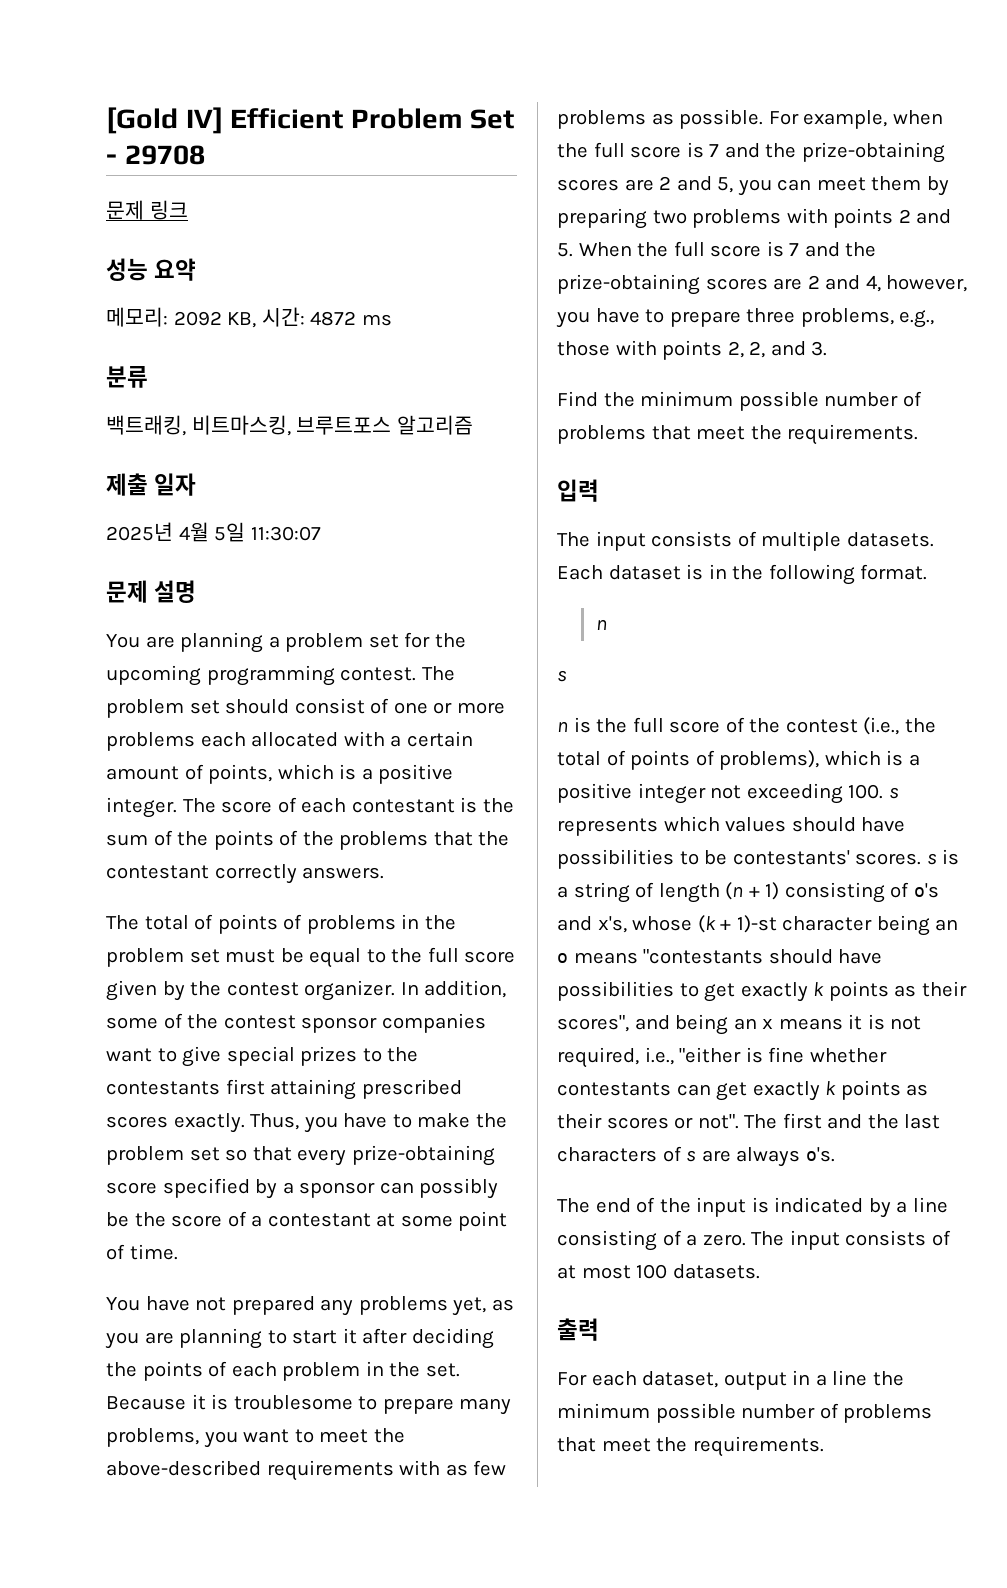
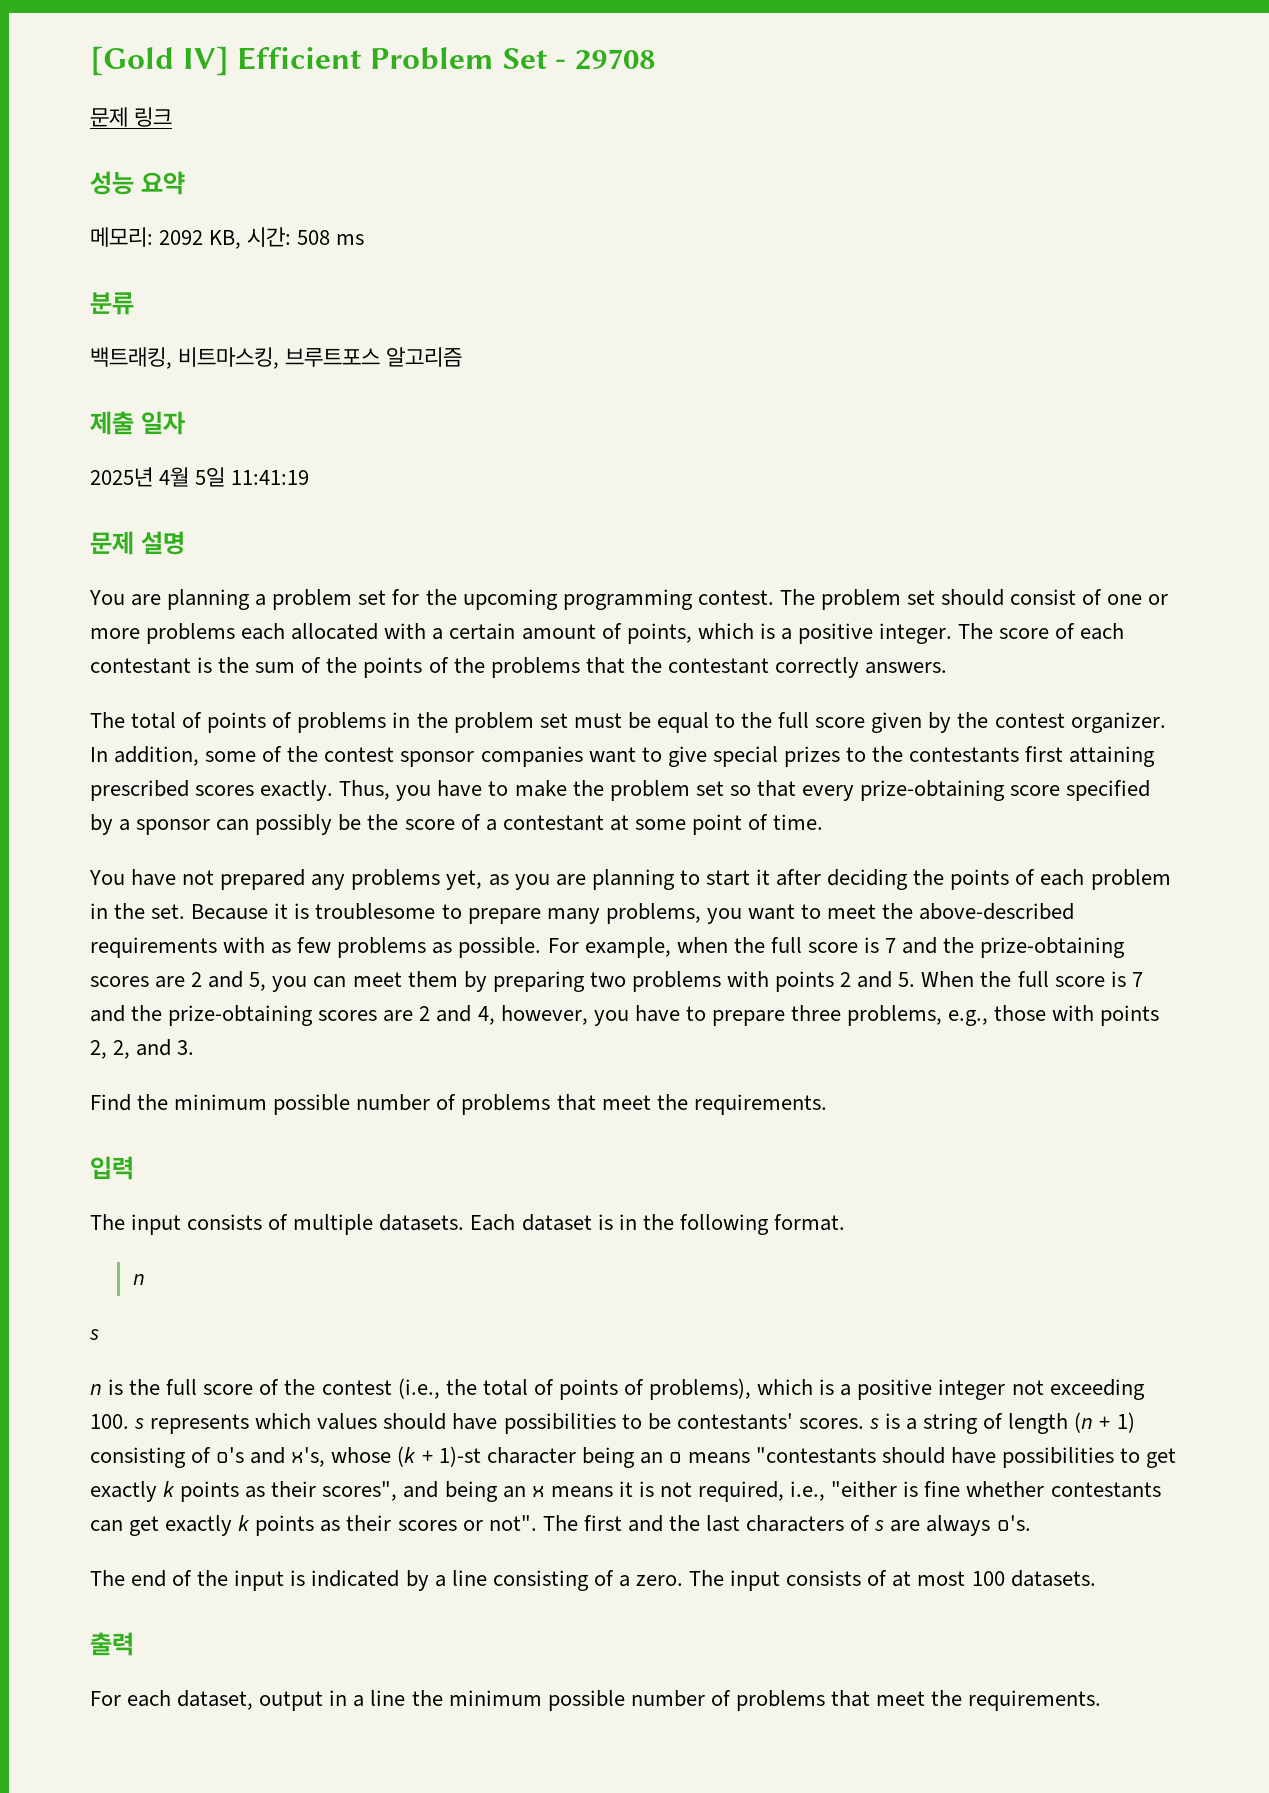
[310,311,357,326] 4872 -> [297,230,331,245] 508
[250,526,321,541] 11:30:07 -> [231,470,310,485] 11:41:19

